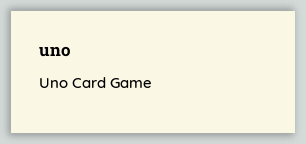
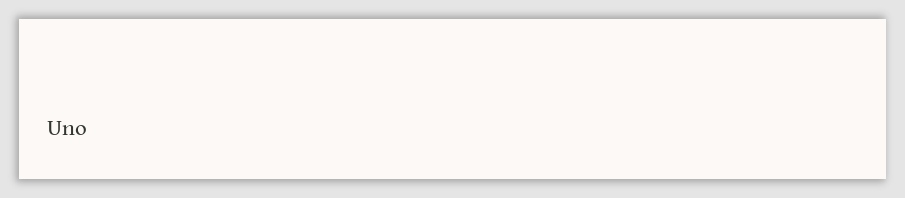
[39,46,71,57] [39,77,153,88] uno // Uno Card Game -> [47,121,87,135] Uno

